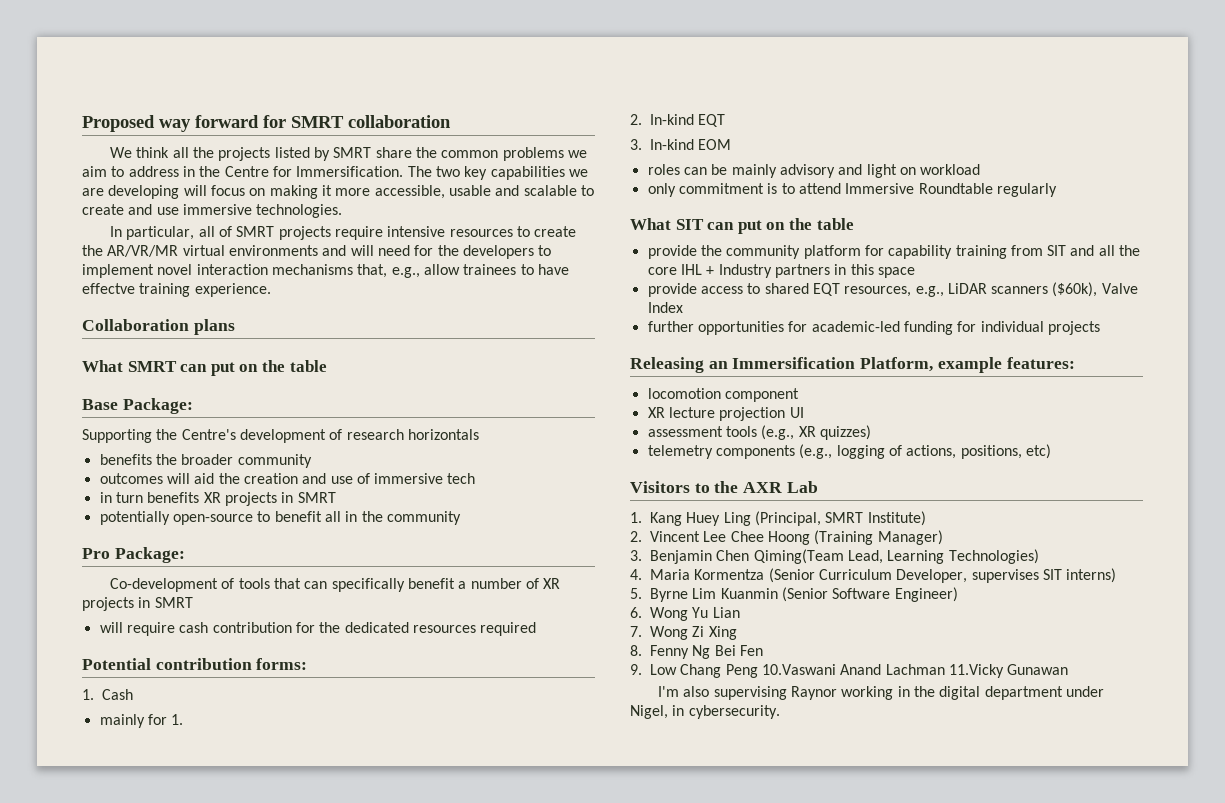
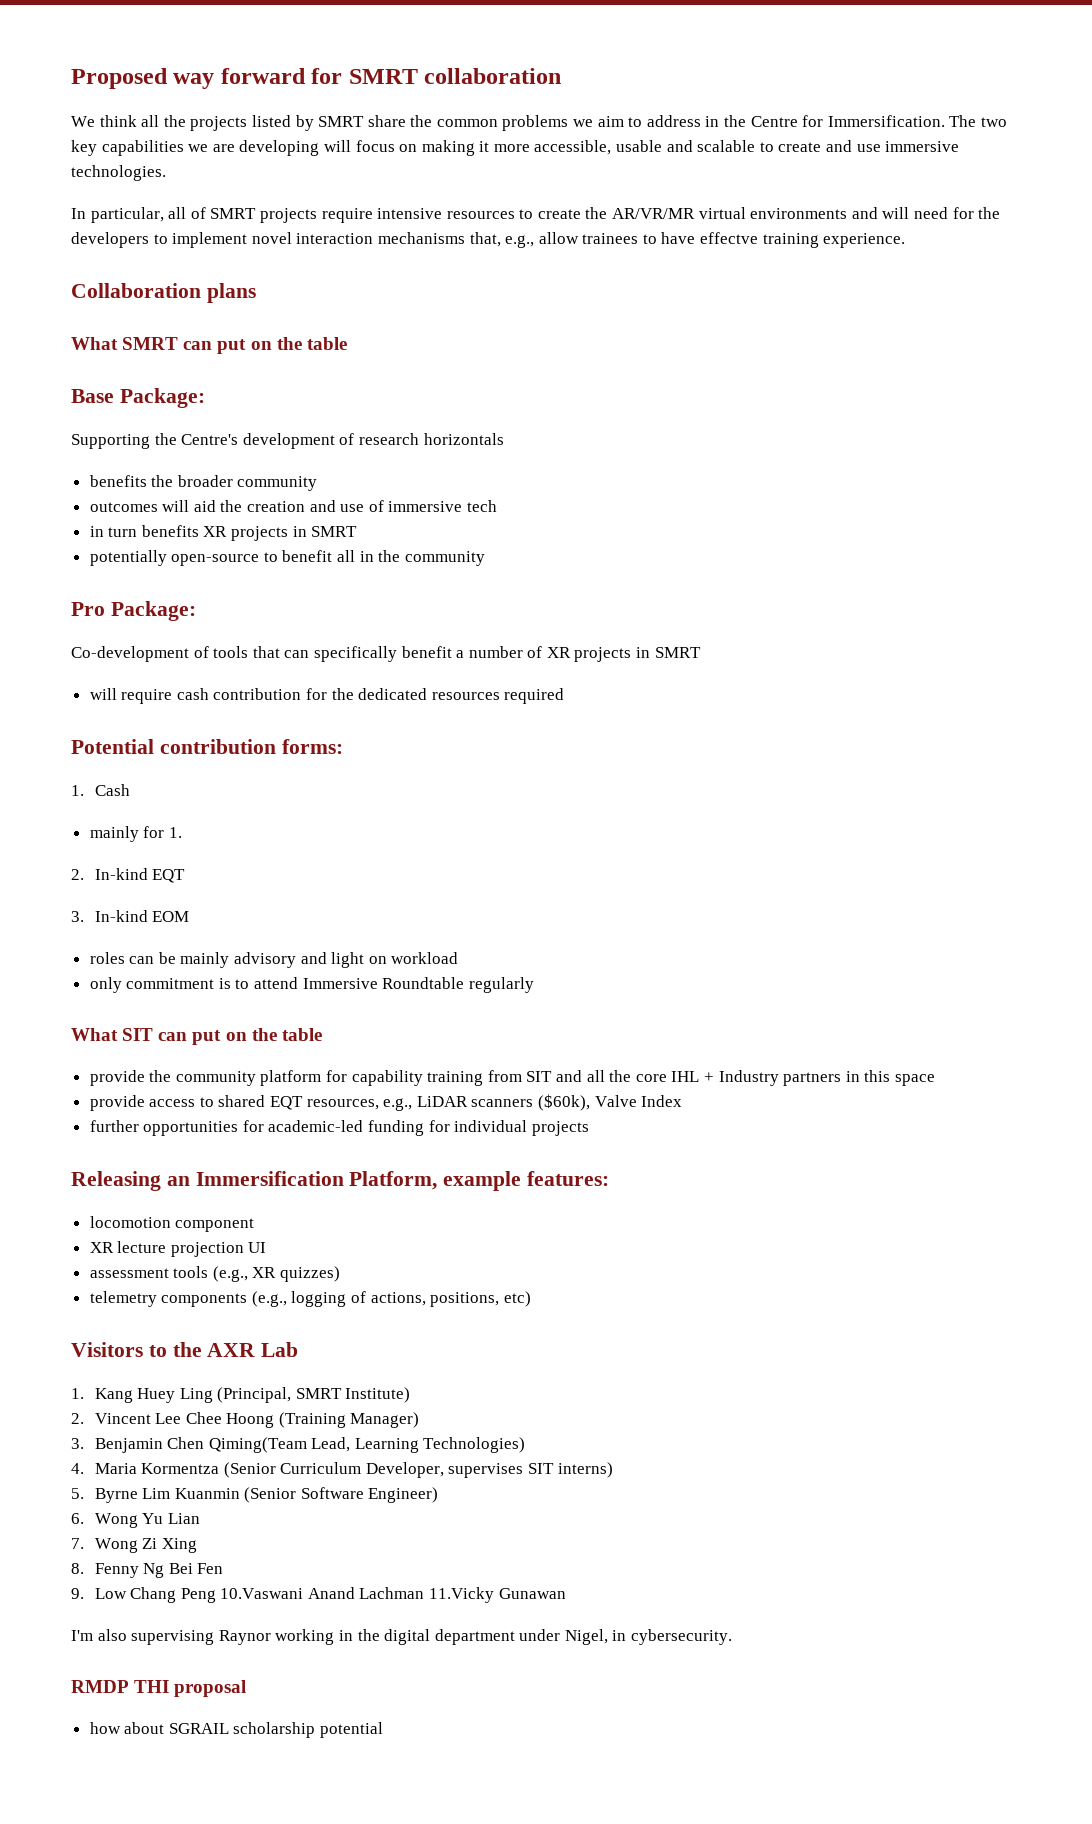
(780, 712) none -> [71,1680,247,1697] [89,1722,384,1738] // RMDP THI proposal // how about SGRAIL scholarship potential

